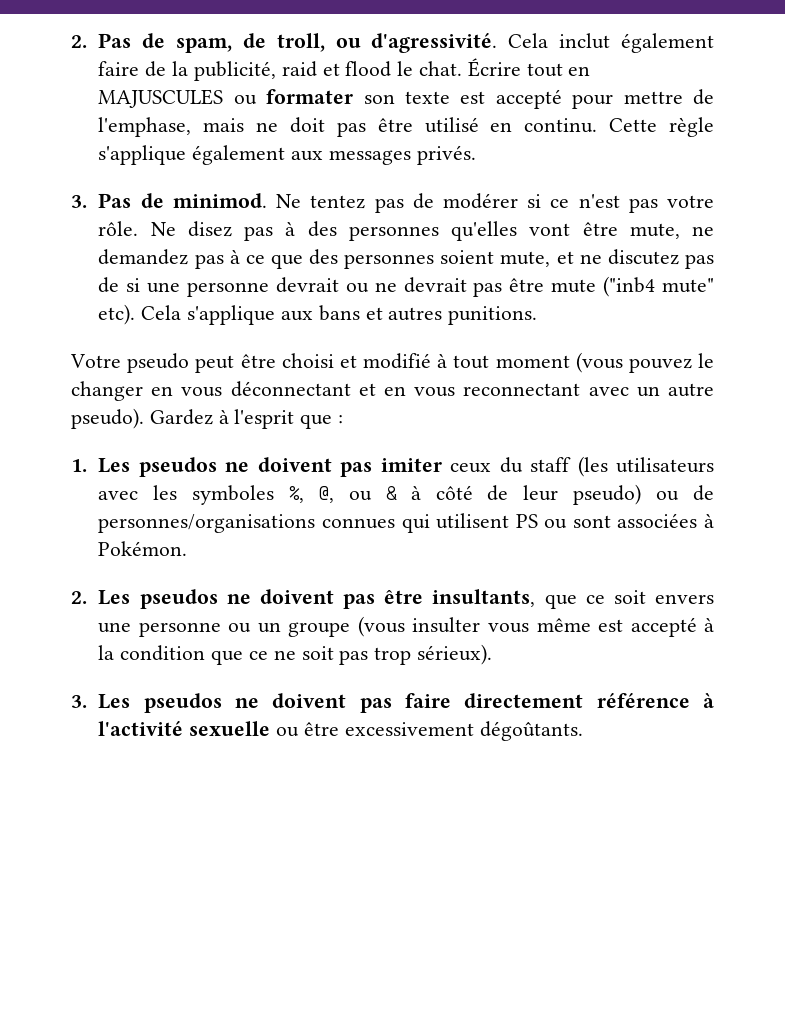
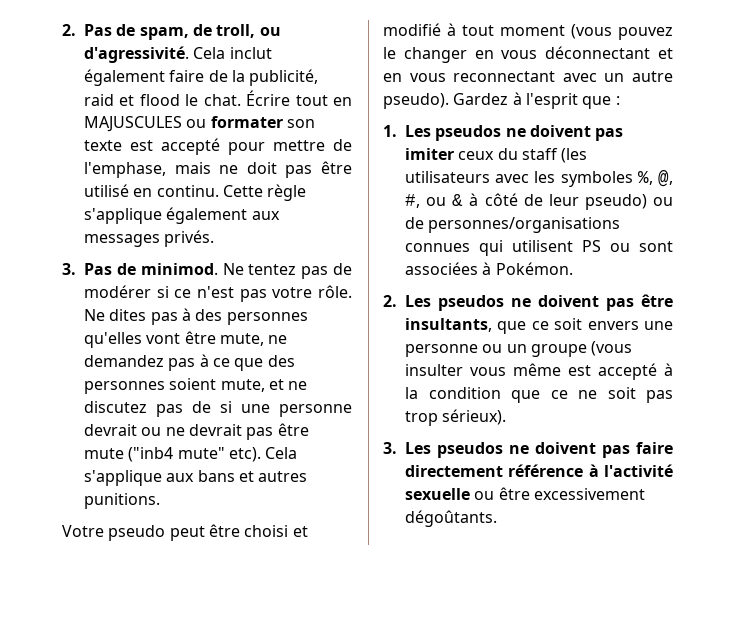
[187,221,232,237] disez -> [109,309,147,321] dites
(335, 494) none -> [405,194,420,208] #,

